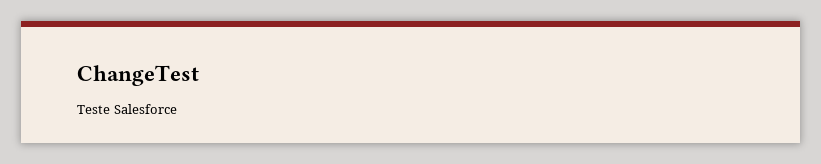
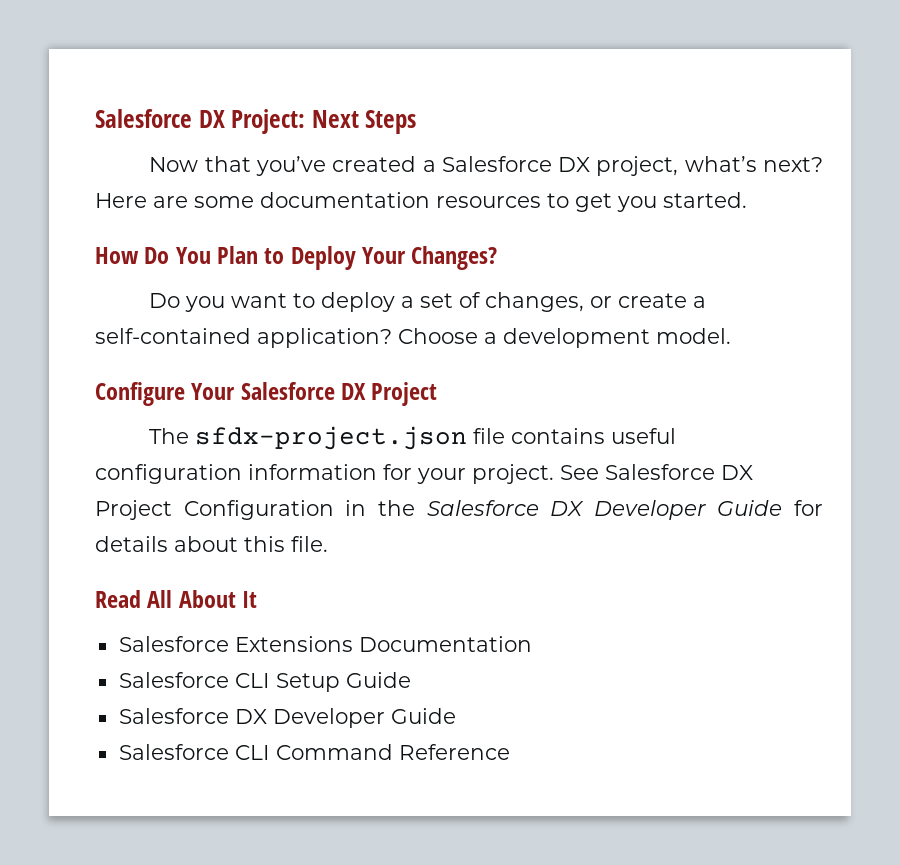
[77,65,199,86] [77,104,177,114] ChangeTest // Teste Salesforce -> [95,109,417,134] [149,156,823,176] [95,192,747,212] [95,246,498,270] [149,292,707,312] [95,328,731,348] [95,382,438,406] [149,426,677,450] [95,464,753,484] [95,500,823,520] [95,536,328,552] [95,590,258,608] [118,636,532,652] [118,672,411,692] [118,708,456,728] [118,744,510,760] Salesforce DX Project: Next Steps // Now that you’ve created a Salesforce DX project, what’s next? Here are some documentation resources to get you started. // How Do You Plan to Deploy Your Changes? // Do you want to deploy a set of changes, or create a self-contained application? Choose a development model. // Configure Your Salesforce DX Project // The sfdx-project.json file contains useful configuration information for your project. See Salesforce DX Project Configuration in the Salesforce DX Developer Guide for details about this file. // Read All About It // Salesforce Extensions Documentation // Salesforce CLI Setup Guide // Salesforce DX Developer Guide // Salesforce CLI Command Reference

